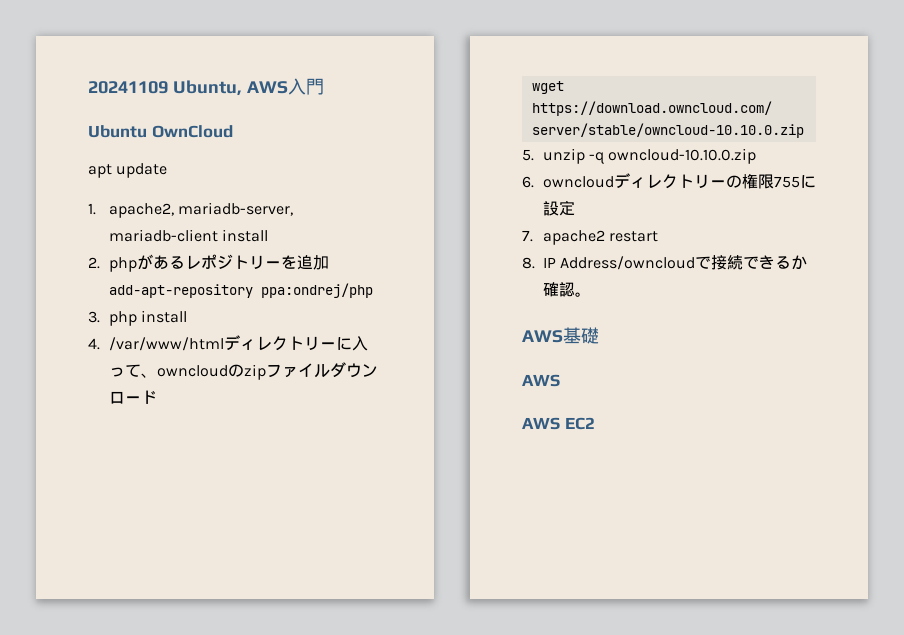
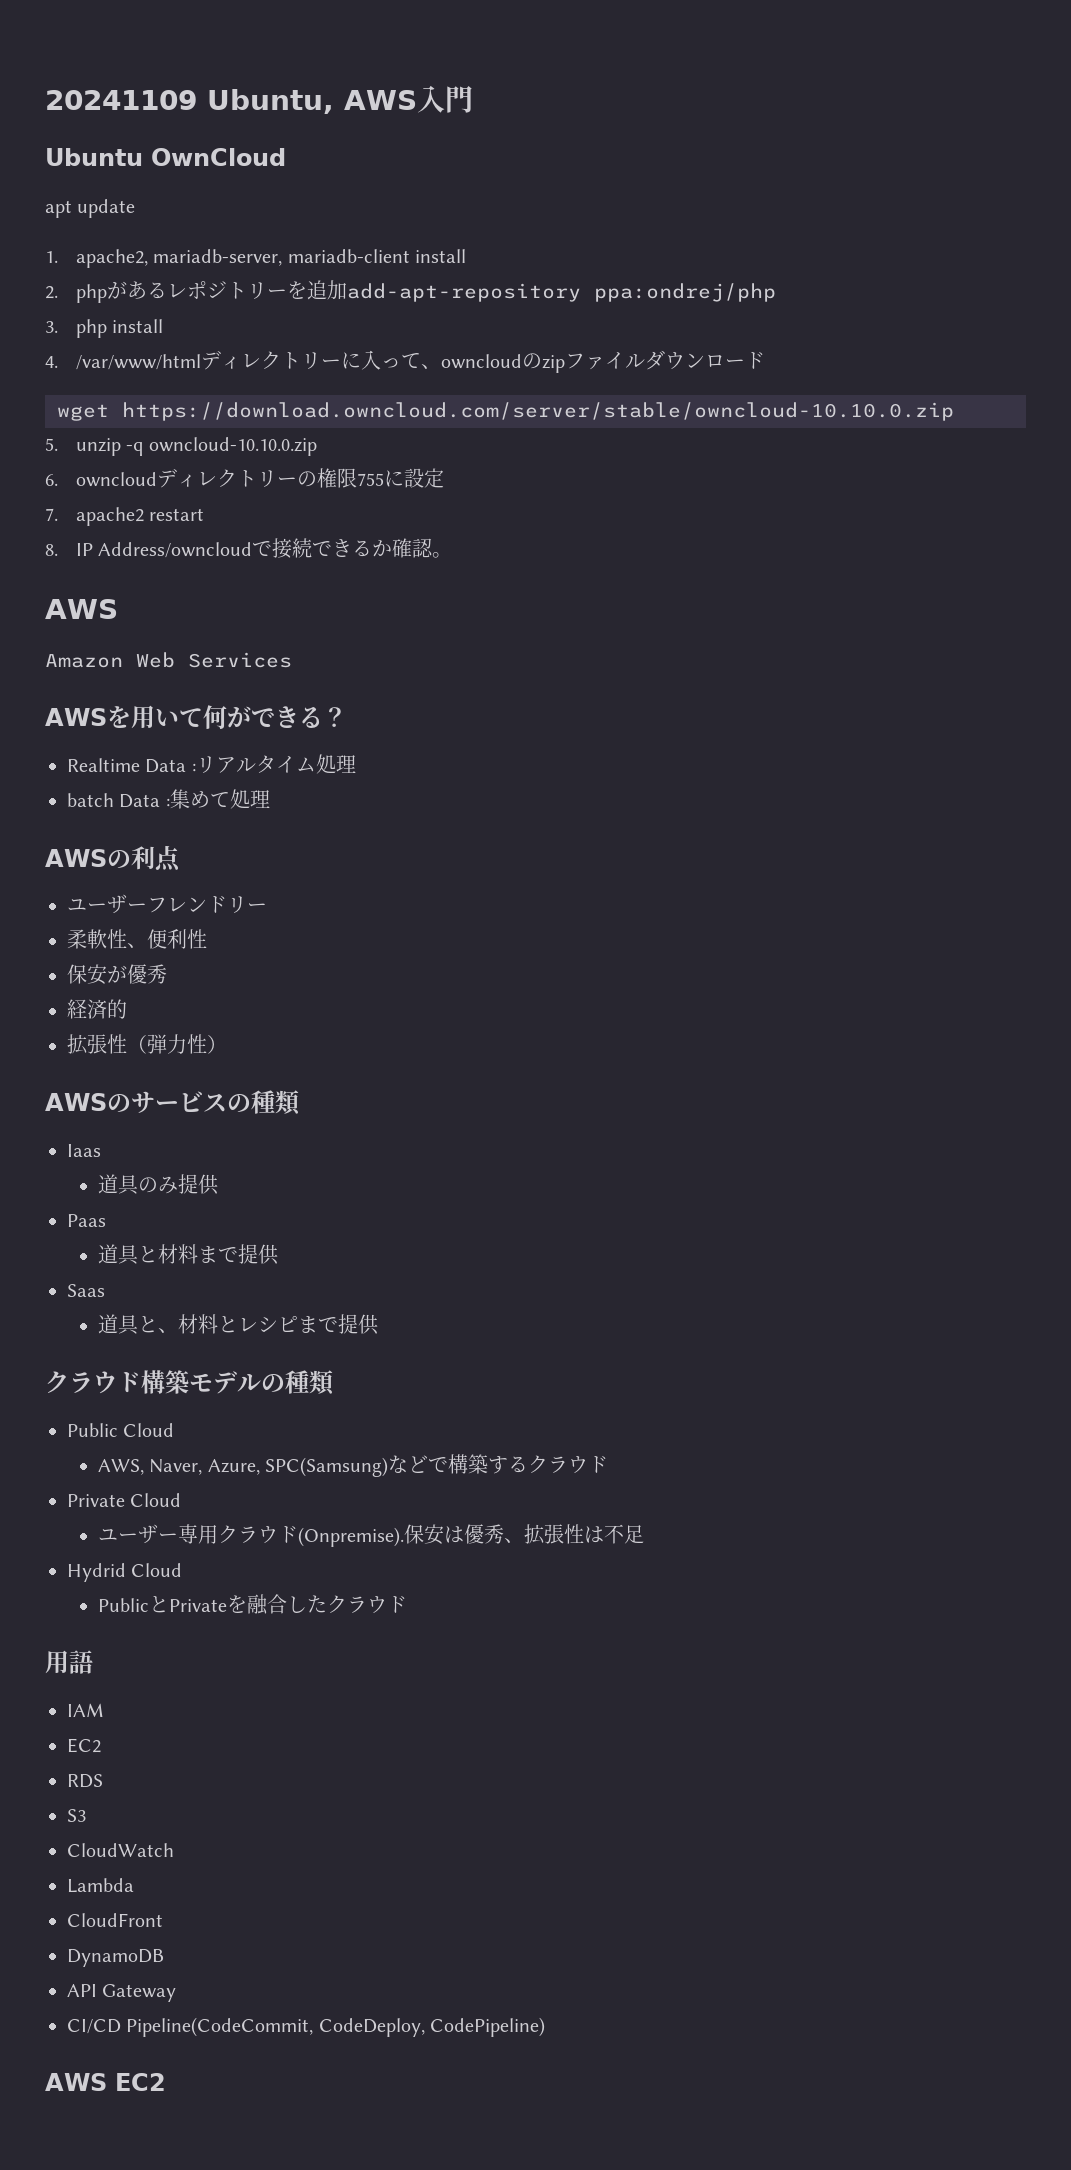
[563,327,599,344] [522,374,560,387] 基礎 // AWS -> [45,652,292,668] [45,705,347,729] [67,754,356,774] [67,789,270,809] [45,845,181,872] [67,894,267,914] [67,929,207,949] [67,964,167,985] [67,999,127,1019] [67,1034,227,1055] [45,1090,300,1115] [67,1144,101,1157] [97,1174,219,1195] [67,1214,106,1227] [97,1244,279,1265] [67,1284,105,1297] [97,1314,379,1335] [45,1370,334,1395] [67,1423,175,1437] [97,1454,608,1477] [67,1493,182,1507] [97,1524,644,1547] [67,1563,183,1582] [97,1594,407,1615] [45,1650,93,1674] [67,1703,104,1717] [67,1738,101,1753] [67,1774,103,1788] [67,1809,86,1822] [67,1843,174,1857] [67,1878,134,1893] [67,1913,163,1927] [67,1949,164,1967] [67,1984,177,2002] [67,2017,546,2037] // Amazon Web Services // AWSを用いて何ができる？ // Realtime Data :リアルタイム処理 // batch Data :集めて処理 // AWSの利点 // ユーザーフレンドリー // 柔軟性、便利性 // 保安が優秀 // 経済的 // 拡張性（弾力性） // AWSのサービスの種類 // Iaas // 道具のみ提供 // Paas // 道具と材料まで提供 // Saas // 道具と、材料とレシピまで提供 // クラウド構築モデルの種類 // Public Cloud // AWS, Naver, Azure, SPC(Samsung)などで構築するクラウド // Private Cloud // ユーザー専用クラウド(Onpremise).保安は優秀、拡張性は不足 // Hydrid Cloud // PublicとPrivateを融合したクラウド // 用語 // IAM // EC2 // RDS // S3 // CloudWatch // Lambda // CloudFront // DynamoDB // API Gateway // CI/CD Pipeline(CodeCommit, CodeDeploy, CodePipeline)

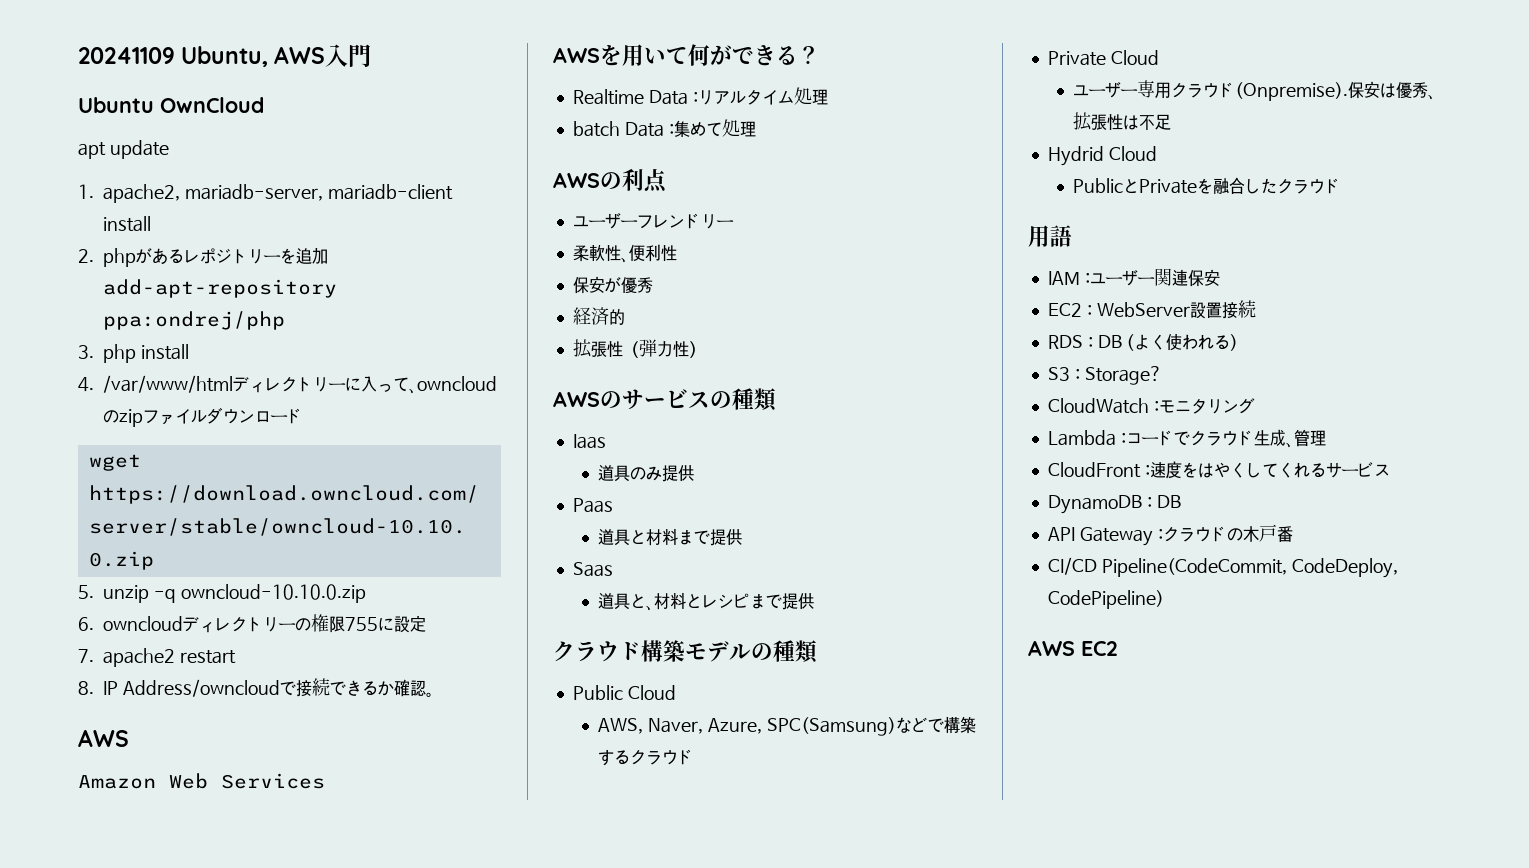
[67,1738,101,1753] [67,1774,103,1788] // EC2 // RDS -> [1084,268,1220,287] [1047,300,1256,319] [1047,334,1239,351] :ユーザー関連保安 // EC2 : WebServer設置接続 // RDS : DB (よく使われる)
(86, 1815) none -> [1074,366,1162,385] : Storage?
[67,1878,134,1893] [67,1913,163,1927] // Lambda // CloudFront -> [1153,398,1255,414] [1047,429,1326,448] [1047,461,1390,479] :モニタリング // Lambda :コードでクラウド生成、管理 // CloudFront :速度をはやくしてくれるサービス
(164, 1958) none -> [1146,495,1181,508] : DB
(177, 1993) none -> [1157,524,1293,542] :クラウドの木戸番

